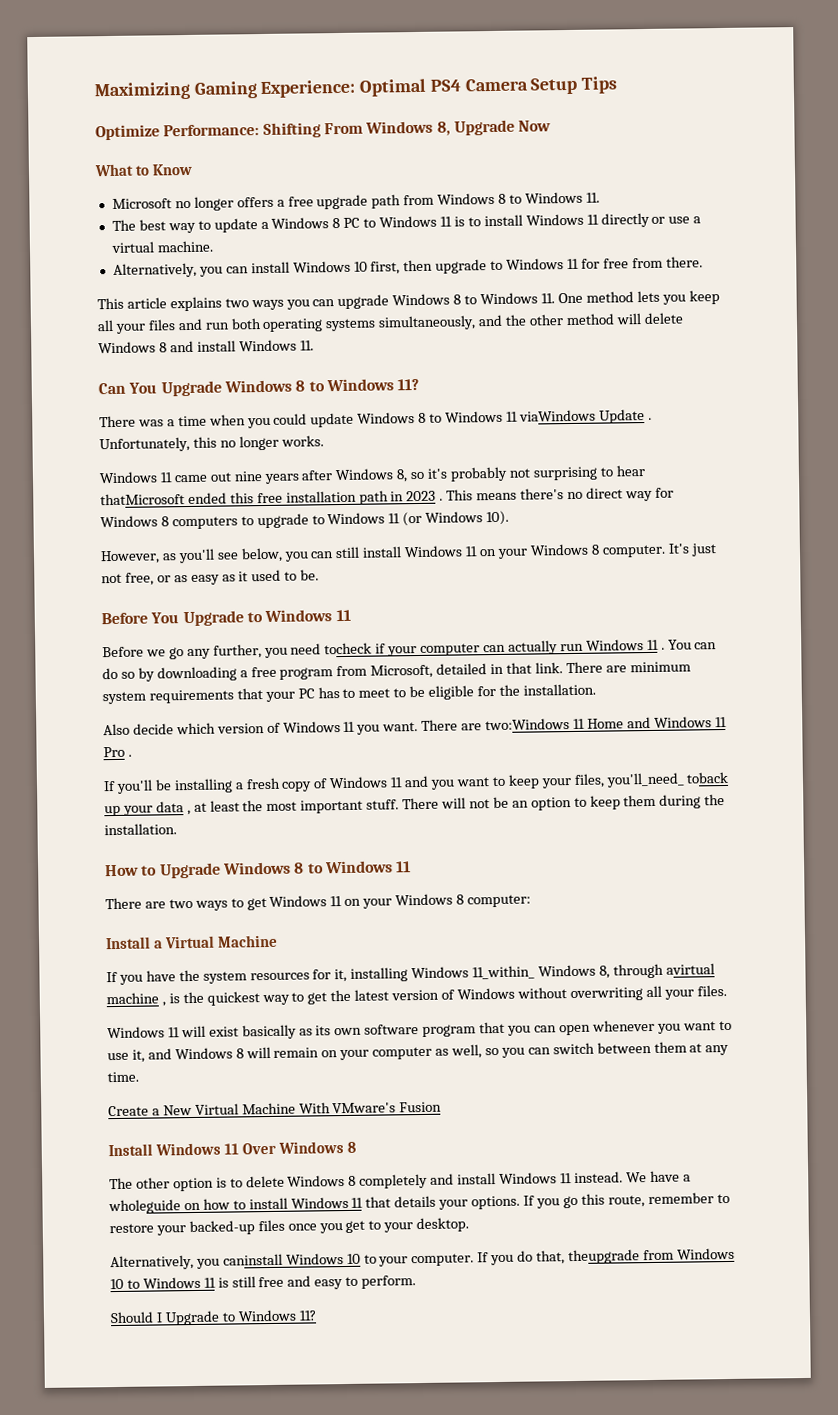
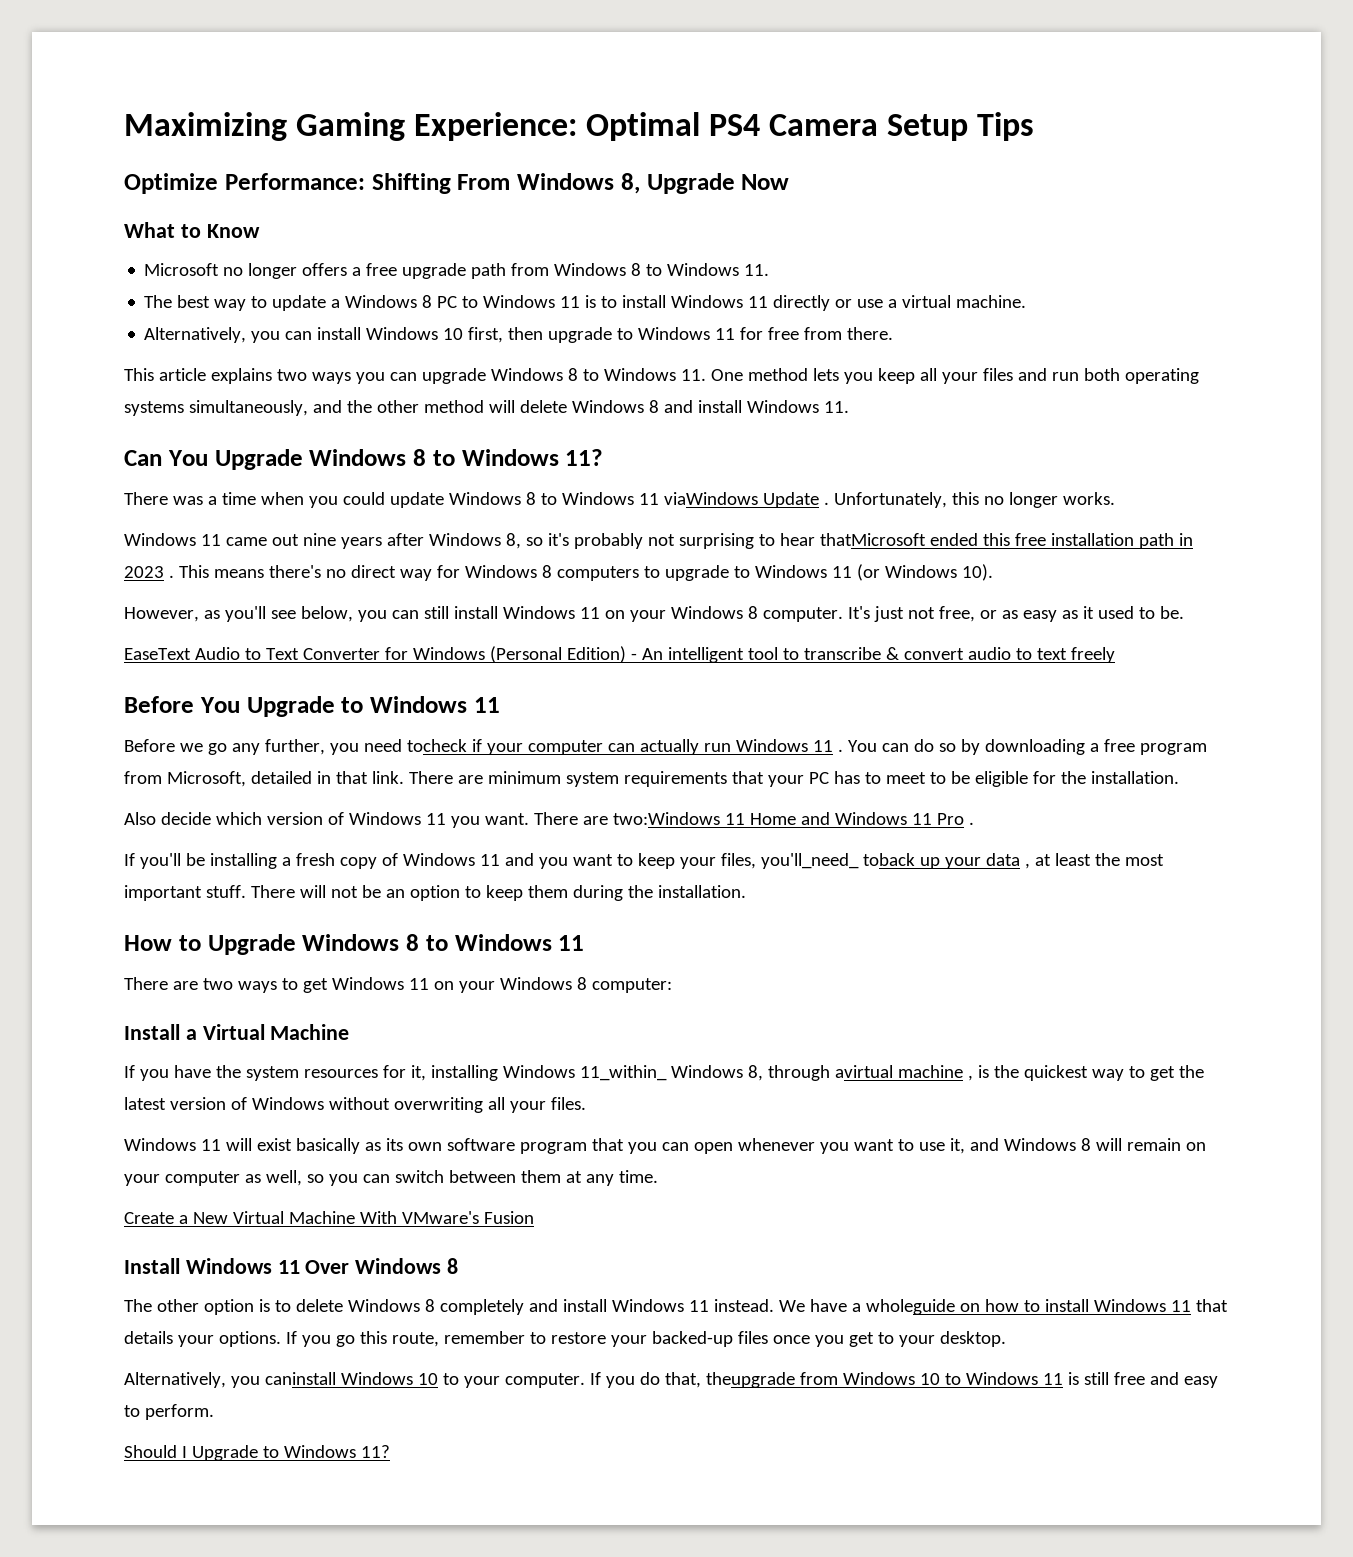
(320, 575) none -> [124,646,1115,663] // EaseText Audio to Text Converter for Windows (Personal Edition) - An intelligent tool to transcribe & convert audio to text freely

